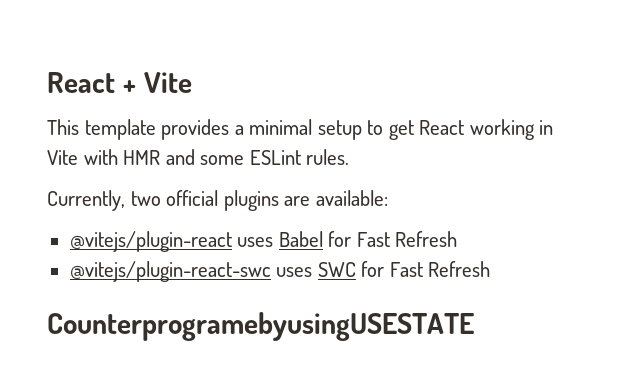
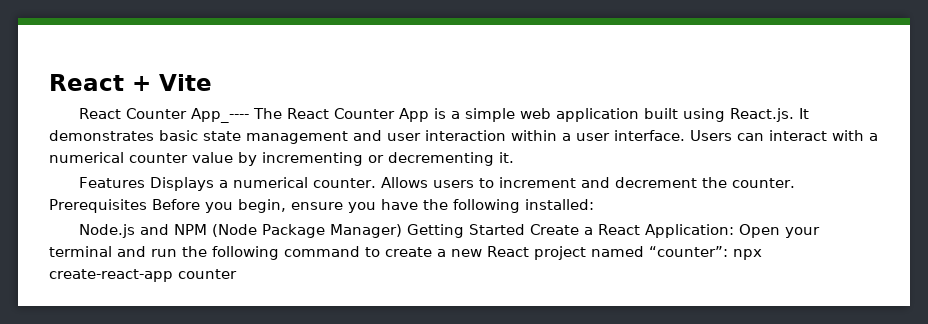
[47,119,554,140] [47,149,350,165] [47,190,388,211] [69,231,458,252] [69,261,491,282] [47,312,474,341] This template provides a minimal setup to get React working in Vite with HMR and some ESLint rules. // Currently, two official plugins are available: // @vitejs/plugin-react uses Babel for Fast Refresh // @vitejs/plugin-react-swc uses SWC for Fast Refresh // CounterprogramebyusingUSESTATE -> [79,108,810,123] [49,130,878,144] [49,152,514,166] [79,177,796,191] [49,199,594,213] [79,224,821,238] [49,246,762,260] [49,269,237,282] React Counter App_---- The React Counter App is a simple web application built using React.js. It demonstrates basic state management and user interaction within a user interface. Users can interact with a numerical counter value by incrementing or decrementing it. // Features Displays a numerical counter. Allows users to increment and decrement the counter. Prerequisites Before you begin, ensure you have the following installed: // Node.js and NPM (Node Package Manager) Getting Started Create a React Application: Open your terminal and run the following command to create a new React project named “counter”: npx create-react-app counter

